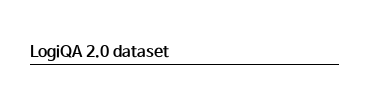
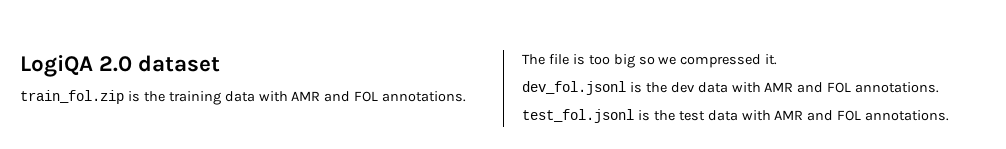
(170, 51) none -> [20,90,467,105] [522,54,778,68] [522,81,940,95] [522,109,950,123] // train_fol.zip is the training data with AMR and FOL annotations. The file is too big so we compressed it. // dev_fol.jsonl is the dev data with AMR and FOL annotations. // test_fol.jsonl is the test data with AMR and FOL annotations.

